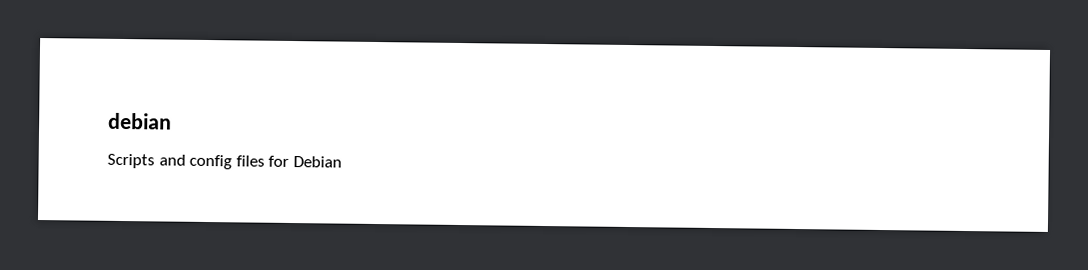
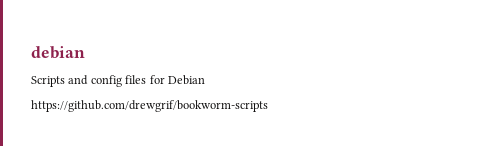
(342, 162) none -> [31,100,268,112] // https://github.com/drewgrif/bookworm-scripts

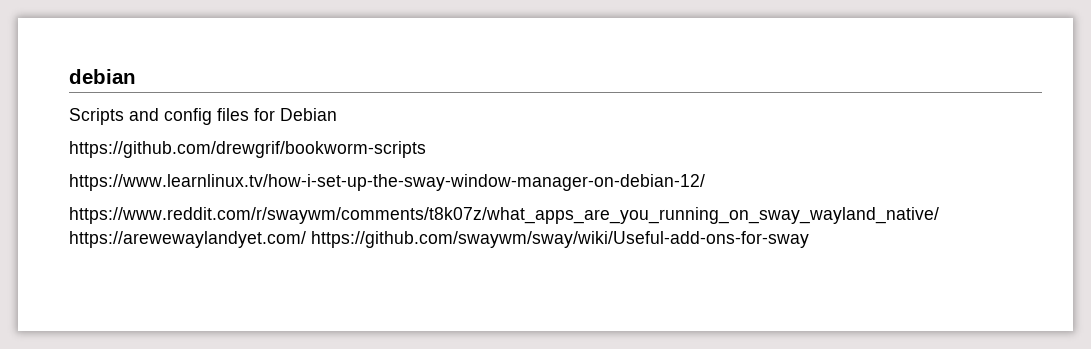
(268, 106) none -> [69,174,705,191] [69,207,939,224] [69,231,809,248] // https://www.learnlinux.tv/how-i-set-up-the-sway-window-manager-on-debian-12/ // https://www.reddit.com/r/swaywm/comments/t8k07z/what_apps_are_you_running_on_sway_wayland_native/ https://arewewaylandyet.com/ https://github.com/swaywm/sway/wiki/Useful-add-ons-for-sway

